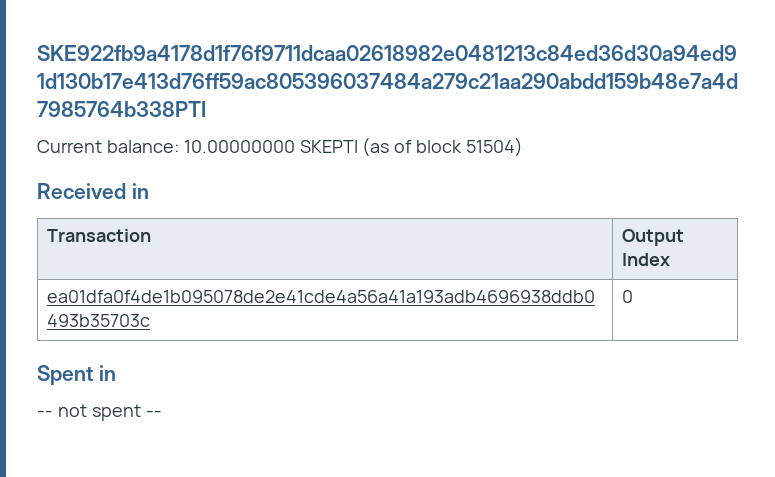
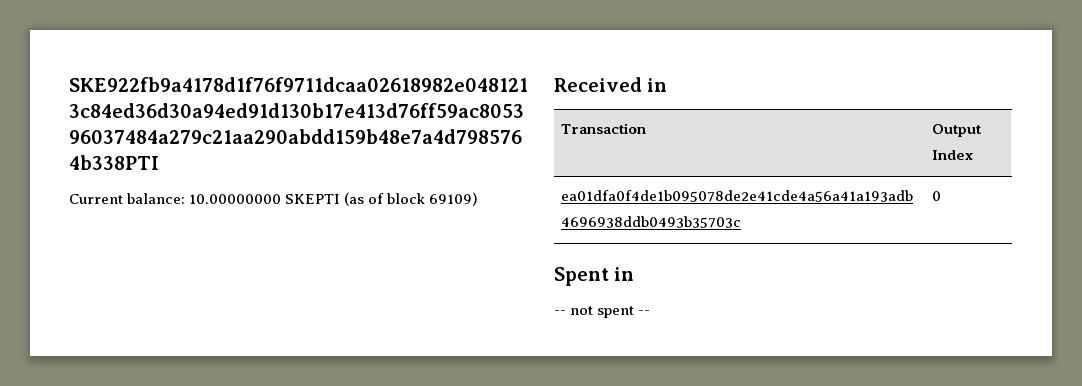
[466,137,524,157] 51504) -> [429,192,479,206] 69109)

